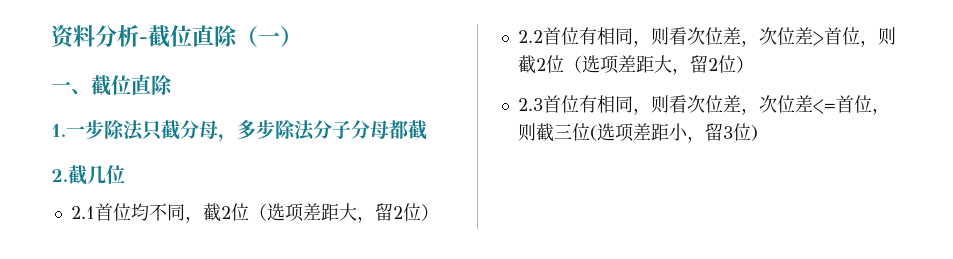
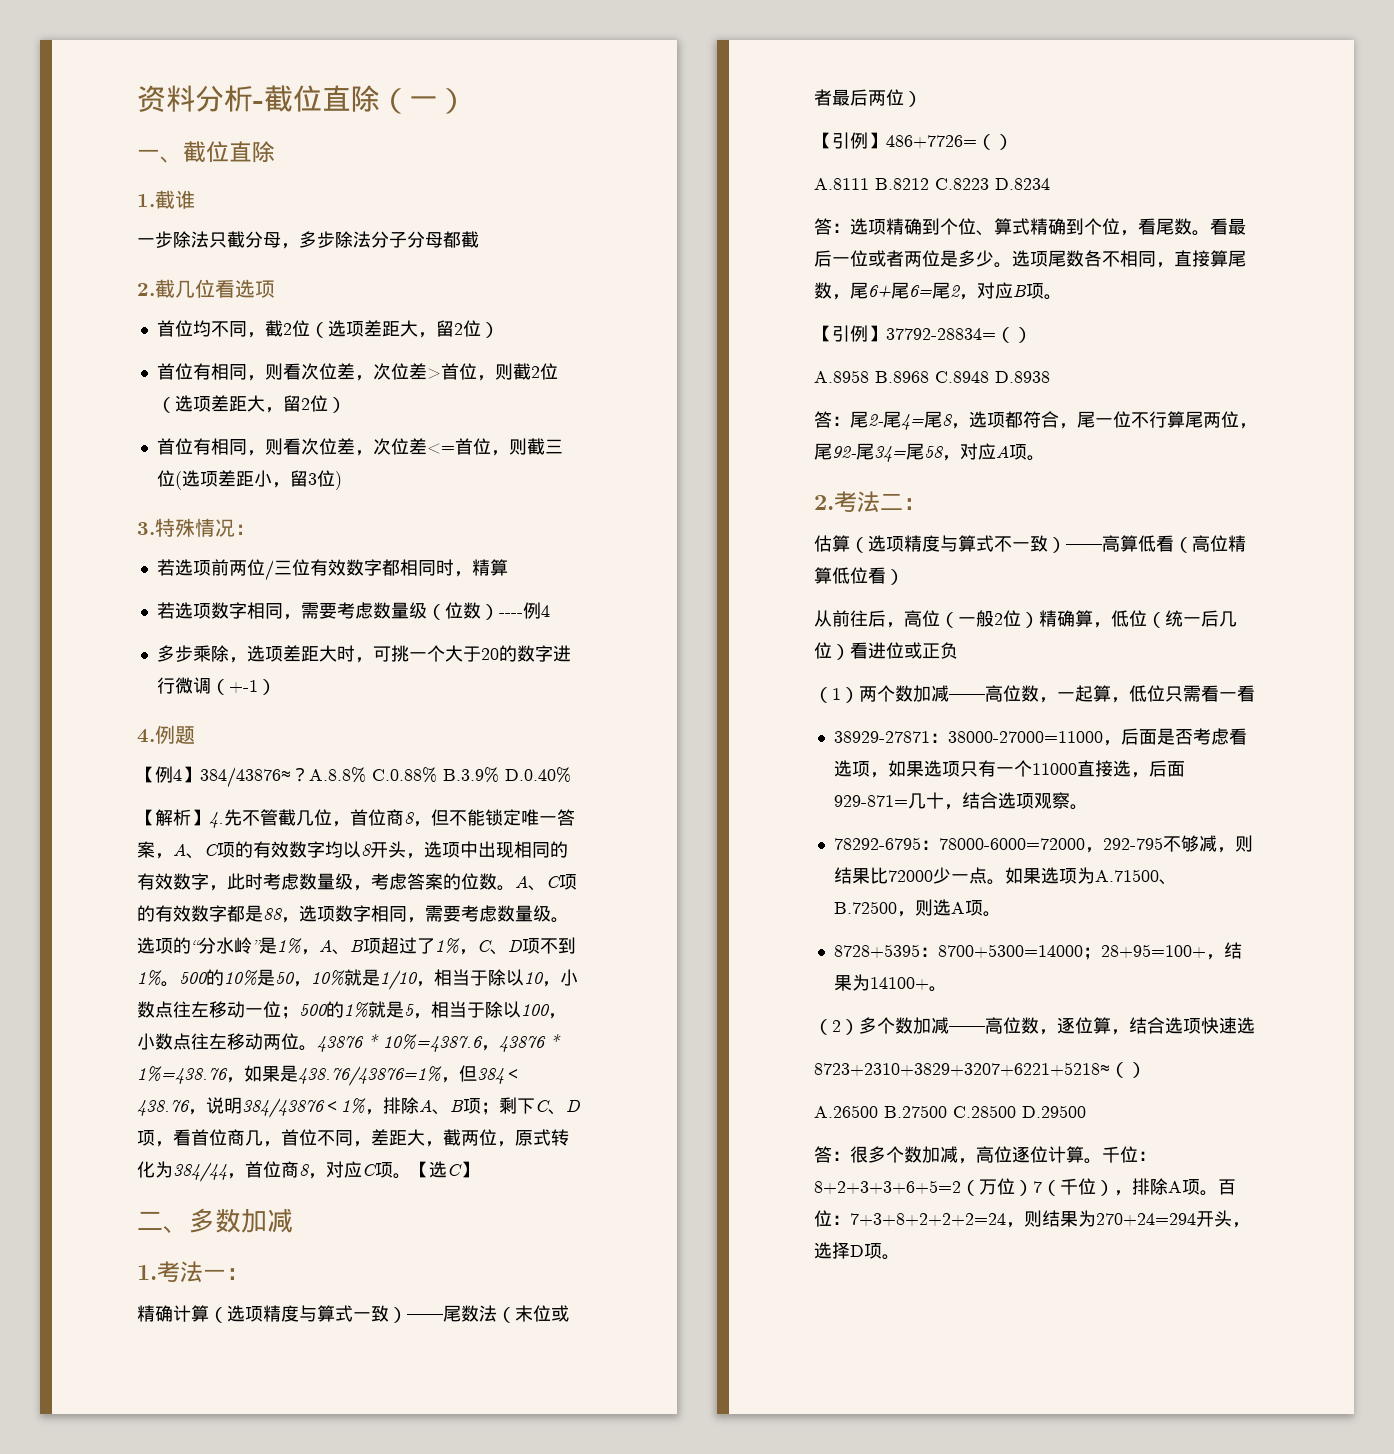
(66, 130) none -> [155,190,195,209] 截谁 //
[70,206,95,219] // 2.1 -> [215,279,275,298] 看选项 //
[517,30,543,43] 2.2 -> (499, 330) none
[517,98,543,111] 2.3 -> (346, 405) none
(758, 133) none -> [137,518,255,538] [156,559,508,581] [156,602,550,620] [156,645,571,663] [156,677,276,695] [137,725,195,744] [137,766,571,788] [137,809,575,828] [137,841,568,859] [137,873,577,891] [137,905,569,923] [137,937,576,955] [137,969,578,990] [137,1001,566,1019] [137,1033,561,1052] [137,1065,522,1086] [137,1097,580,1118] [137,1129,569,1147] [137,1161,478,1182] [137,1208,293,1234] [137,1261,249,1283] [137,1305,569,1323] [814,89,922,107] [814,132,1013,150] [814,178,1050,190] [814,218,1246,236] [814,250,1246,268] [814,282,1062,300] [814,325,1032,343] [814,370,1050,383] [814,411,1257,430] [814,443,1045,462] [814,491,926,513] [814,535,1246,553] [814,567,904,585] [814,610,1237,628] [814,642,958,660] [814,685,1255,703] [833,728,1247,746] [833,760,1185,778] [833,792,1088,810] [833,835,1253,853] [833,867,1177,885] [833,899,1001,917] [833,942,1242,960] [833,974,947,992] [814,1017,1255,1035] [814,1062,1146,1078] [814,1105,1086,1118] [814,1146,1156,1164] [814,1178,1236,1196] [814,1210,1250,1228] [814,1242,900,1260] // 3.特殊情况： // 若选项前两位/三位有效数字都相同时，精算 // 若选项数字相同，需要考虑数量级（位数）----例4 // 多步乘除，选项差距大时，可挑一个大于20的数字进行微调（+-1） // 4.例题 // 【例4】384/43876≈？A.8.8% C.0.88% B.3.9% D.0.40% // 【解析】4.先不管截几位，首位商8，但不能锁定唯一答案，A、C项的有效数字均以8开头，选项中出现相同的有效数字，此时考虑数量级，考虑答案的位数。A、C项的有效数字都是88，选项数字相同，需要考虑数量级。选项的“分水岭”是1%，A、B项超过了1%，C、D项不到1%。500的10%是50，10%就是1/10，相当于除以10，小数点往左移动一位；500的1%就是5，相当于除以100，小数点往左移动两位。43876 * 10%=4387.6，43876 * 1%=438.76，如果是438.76/43876=1%，但384＜438.76，说明384/43876＜1%，排除A、B项；剩下C、D项，看首位商几，首位不同，差距大，截两位，原式转化为384/44，首位商8，对应C项。【选C】 // 二、多数加减 // 1.考法一： // 精确计算（选项精度与算式一致）——尾数法（末位或者最后两位） // 【引例】486+7726=（） // A.8111 B.8212 C.8223 D.8234 // 答：选项精确到个位、算式精确到个位，看尾数。看最后一位或者两位是多少。选项尾数各不相同，直接算尾数，尾6+尾6=尾2，对应B项。 // 【引例】37792-28834=（） // A.8958 B.8968 C.8948 D.8938 // 答：尾2-尾4=尾8，选项都符合，尾一位不行算尾两位，尾92-尾34=尾58，对应A项。 // 2.考法二： // 估算（选项精度与算式不一致）——高算低看（高位精算低位看） // 从前往后，高位（一般2位）精确算，低位（统一后几位）看进位或正负 // （1）两个数加减——高位数，一起算，低位只需看一看 // 38929-27871：38000-27000=11000，后面是否考虑看选项，如果选项只有一个11000直接选，后面929-871=几十，结合选项观察。 // 78292-6795：78000-6000=72000，292-795不够减，则结果比72000少一点。如果选项为A.71500、B.72500，则选A项。 // 8728+5395：8700+5300=14000；28+95=100+，结果为14100+。 // （2）多个数加减——高位数，逐位算，结合选项快速选 // 8723+2310+3829+3207+6221+5218≈（） // A.26500 B.27500 C.28500 D.29500 // 答：很多个数加减，高位逐位计算。千位：8+2+3+3+6+5=2（万位）7（千位），排除A项。百位：7+3+8+2+2+2=24，则结果为270+24=294开头，选择D项。

